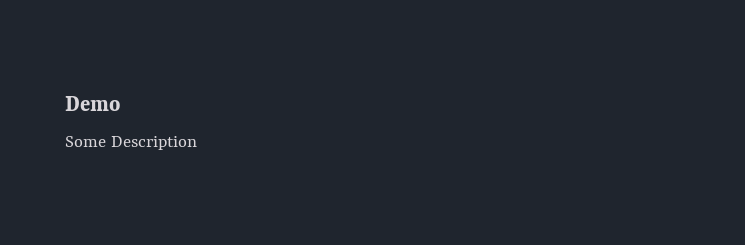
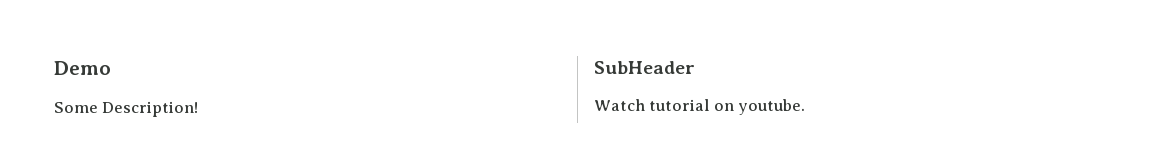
[110,136,197,150] Description -> [102,101,199,117] [594,61,695,74] [594,99,806,115] Description! // SubHeader // Watch tutorial on youtube.

